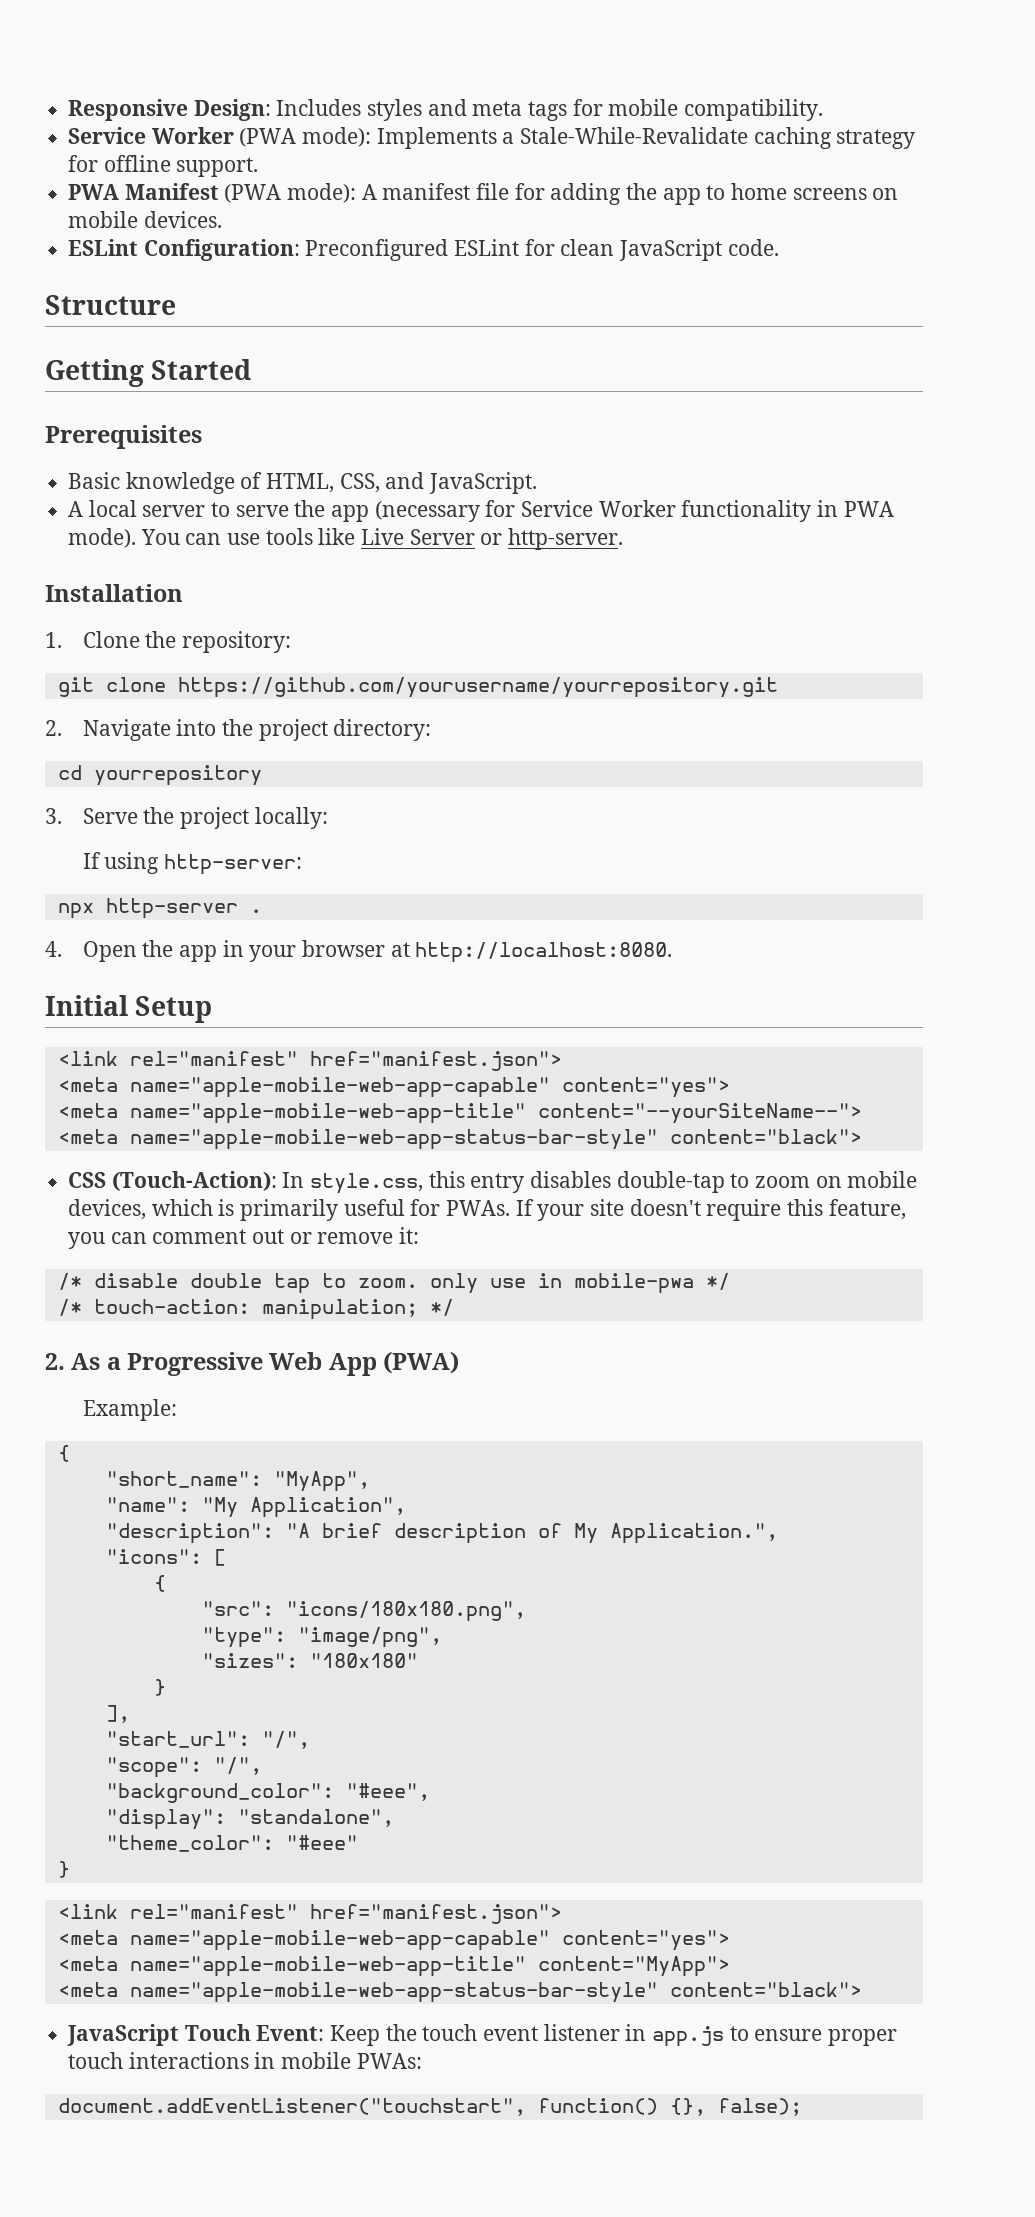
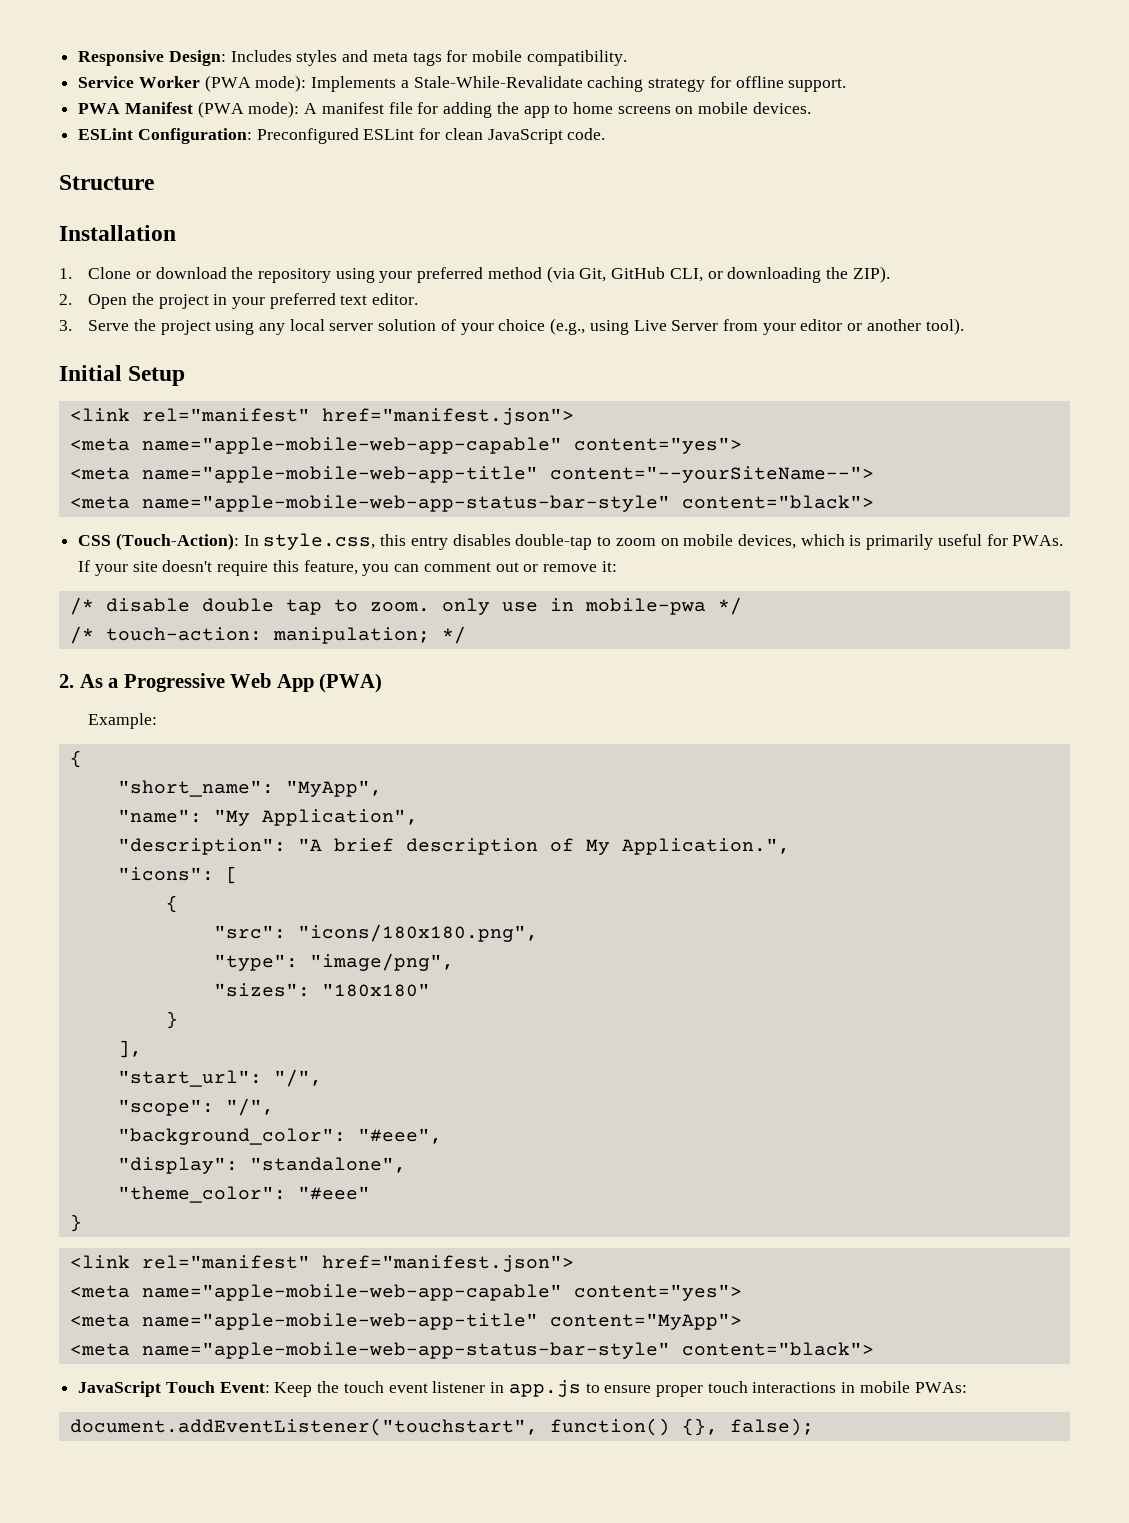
[45,359,252,387] [45,425,202,449] [68,472,538,494] [68,500,894,522] [68,528,624,550] [45,584,183,602] [45,631,291,653] [57,677,778,698] [45,719,432,741] [57,765,262,786] [45,807,328,829] [82,852,302,875] [57,898,262,919] [45,940,673,963] Getting Started // Prerequisites // Basic knowledge of HTML, CSS, and JavaScript. // A local server to serve the app (necessary for Service Worker functionality in PWA mode). You can use tools like Live Server or http-server. // Installation // 1. Clone the repository: // git clone https://github.com/yourusername/yourrepository.git // 2. Navigate into the project directory: // cd yourrepository // 3. Serve the project locally: // If using http-server: // npx http-server . // 4. Open the app in your browser at http://localhost:8080. -> [59,225,176,241] [59,266,890,283] [59,293,419,309] [59,318,964,335] Installation // 1. Clone or download the repository using your preferred method (via Git, GitHub CLI, or downloading the ZIP). // 2. Open the project in your preferred text editor. // 3. Serve the project using any local server solution of your choice (e.g., using Live Server from your editor or another tool).

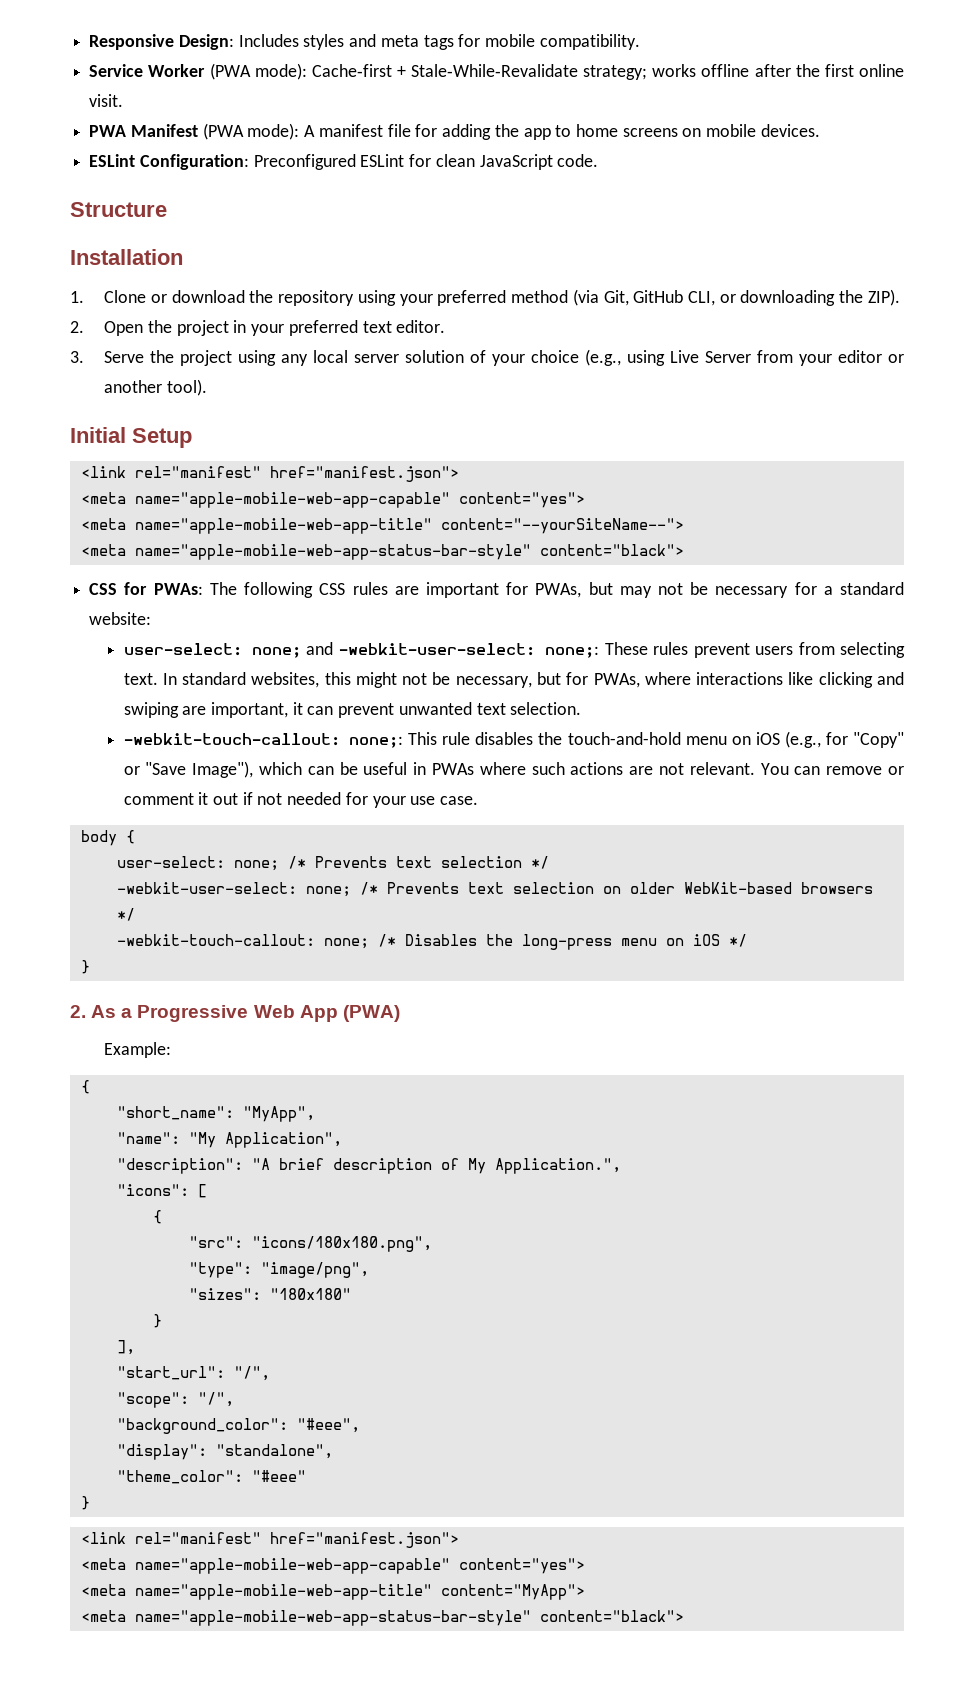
[311,76,847,92] Implements a Stale-While-Revalidate caching strategy for offline support. -> [311,64,904,80] [89,94,124,107] Cache‑first + Stale‑While‑Revalidate strategy; works offline after the first online visit.
[115,533,1064,550] [78,560,617,576] [69,597,742,615] [69,626,466,644] (Touch-Action): In style.css, this entry disables double-tap to zoom on mobile devices, which is primarily useful for PWAs. If your site doesn't require this feature, you can comment out or remove it: // /* disable double tap to zoom. only use in mobile-pwa */ // /* touch-action: manipulation; */ -> [124,582,905,598] [89,612,152,625] [123,642,905,658] [123,672,904,688] [123,702,582,718] [123,731,904,748] [123,761,904,778] [123,792,479,808] [80,830,135,846] [116,856,549,871] [116,882,873,897] [116,908,135,921] [116,934,747,950] [80,960,90,974] for PWAs: The following CSS rules are important for PWAs, but may not be necessary for a standard website: // user-select: none; and -webkit-user-select: none;: These rules prevent users from selecting text. In standard websites, this might not be necessary, but for PWAs, where interactions like clicking and swiping are important, it can prevent unwanted text selection. // -webkit-touch-callout: none;: This rule disables the touch-and-hold menu on iOS (e.g., for "Copy" or "Save Image"), which can be useful in PWAs where such actions are not relevant. You can remove or comment it out if not needed for your use case. // body { // user-select: none; /* Prevents text selection */ // -webkit-user-select: none; /* Prevents text selection on older WebKit-based browsers */ // -webkit-touch-callout: none; /* Disables the long-press menu on iOS */ // }
[78,1380,967,1397] [69,1418,814,1436] // JavaScript Touch Event: Keep the touch event listener in app.js to ensure proper touch interactions in mobile PWAs: // document.addEventListener("touchstart", function() {}, false); -> (684, 1616) none

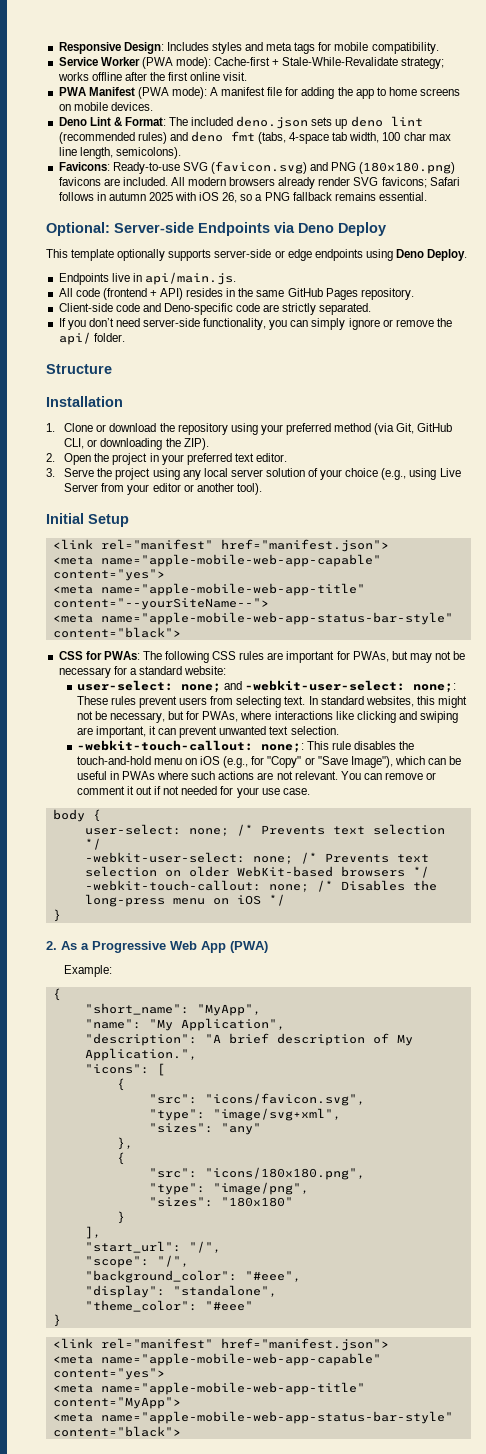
[89,154,599,170] ESLint Configuration: Preconfigured ESLint for clean JavaScript code. -> [58,116,423,129] [58,131,451,144] [58,147,181,159] [58,161,456,174] [58,177,460,189] [58,192,427,203] [46,222,386,236] [46,249,468,261] [58,272,236,285] [58,288,414,300] [58,303,372,315] [58,318,452,330] [58,332,125,345] Deno Lint & Format: The included deno.json sets up deno lint (recommended rules) and deno fmt (tabs, 4‑space tab width, 100 char max line length, semicolons). // Favicons: Ready‑to‑use SVG (favicon.svg) and PNG (180x180.png) favicons are included. All modern browsers already render SVG favicons; Safari follows in autumn 2025 with iOS 26, so a PNG fallback remains essential. // Optional: Server-side Endpoints via Deno Deploy // This template optionally supports server-side or edge endpoints using Deno Deploy. // Endpoints live in api/main.js. // All code (frontend + API) resides in the same GitHub Pages repository. // Client-side code and Deno-specific code are strictly separated. // If you don’t need server-side functionality, you can simply ignore or remove the api/ folder.
(162, 1217) none -> [148,1093,365,1106] [148,1108,341,1121] [148,1123,261,1135] [116,1137,133,1150] [116,1152,125,1165] // "src": "icons/favicon.svg", // "type": "image/svg+xml", // "sizes": "any" // }, // {

